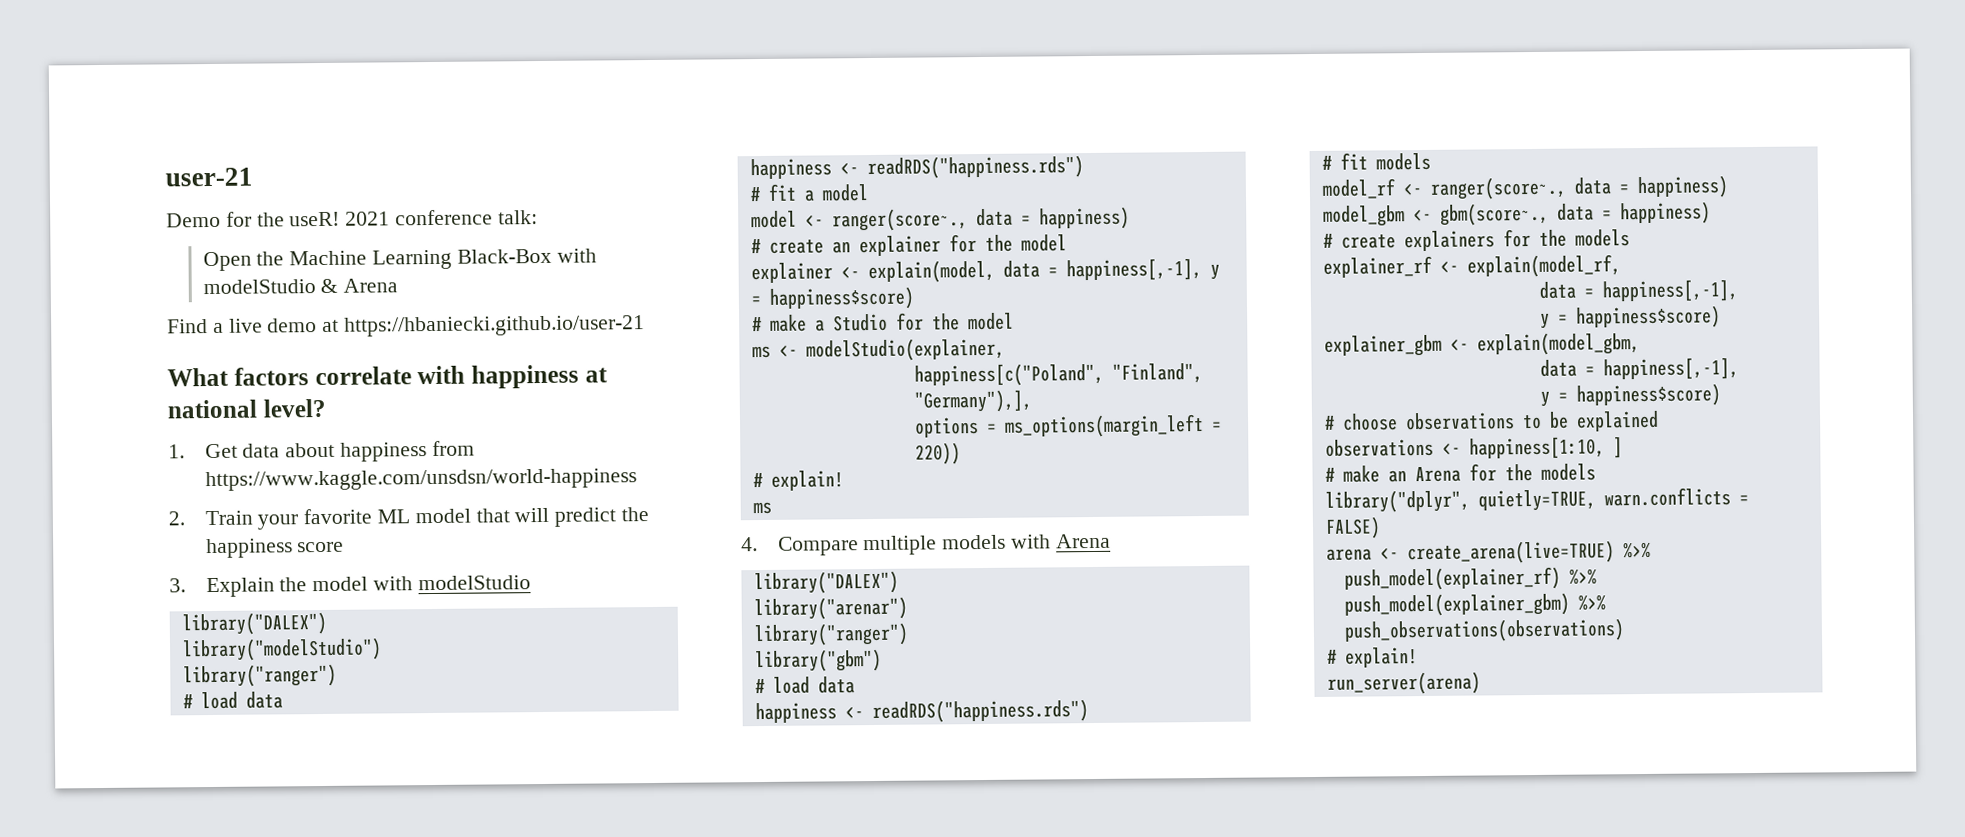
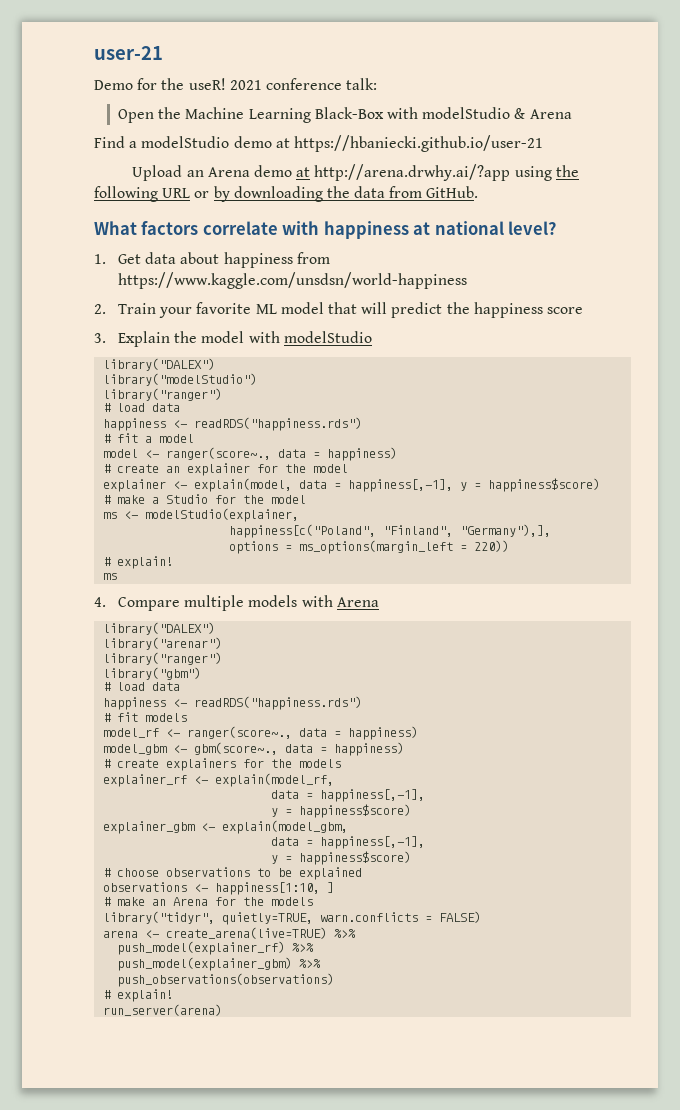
[228,318,263,333] live -> [141,136,230,148] modelStudio
(646, 326) none -> [132,164,579,181] [94,186,479,202] // Upload an Arena demo at http://arena.drwhy.ai/?app using the following URL or by downloading the data from GitHub.
[1324,489,1470,513] library("dplyr", -> [103,911,216,924] library("tidyr",

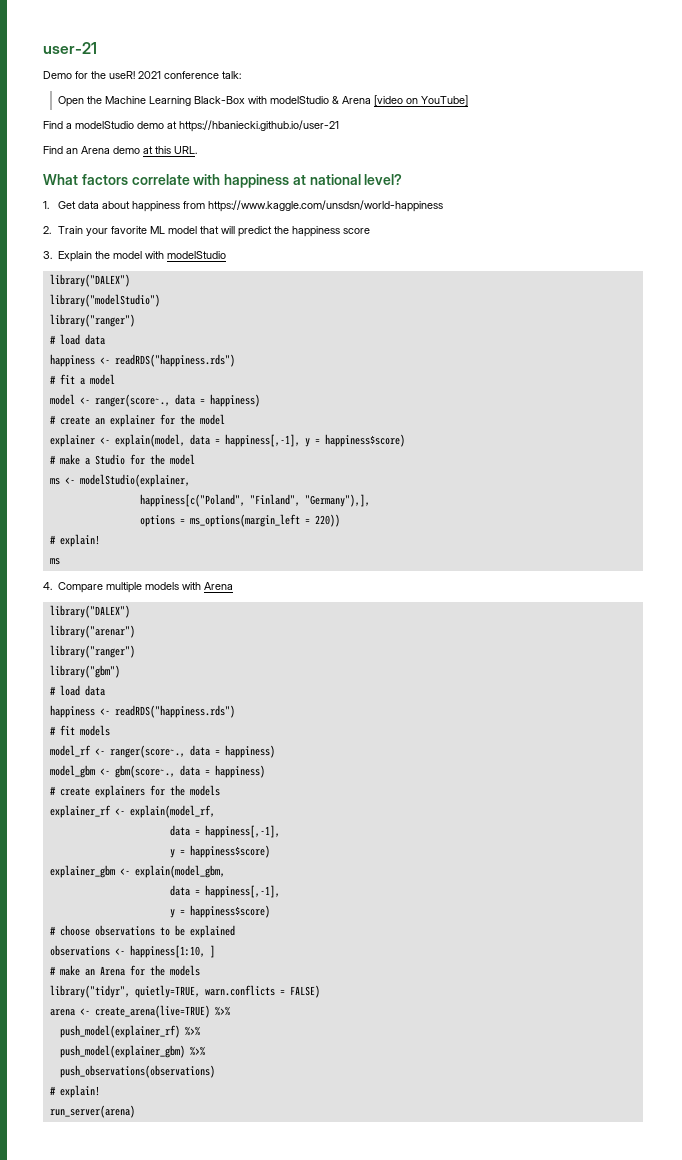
(572, 114) none -> [373,95,468,106] [video on YouTube]
[132,165,183,181] Upload -> [43,146,63,154] Find
[314,164,579,181] [94,186,479,202] http://arena.drwhy.ai/?app using the following URL or by downloading the data from GitHub. -> [155,146,197,154] this URL.

